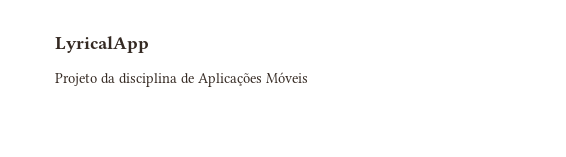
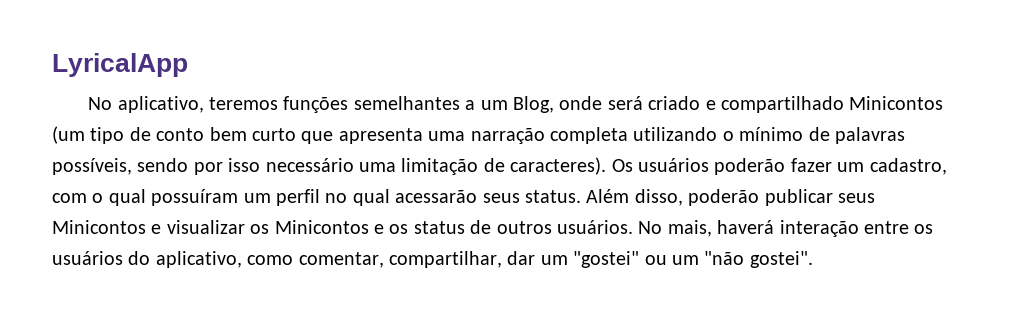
[55,72,308,87] Projeto da disciplina de Aplicações Móveis -> [88,96,944,113] [52,126,905,144] [52,157,947,175] [52,189,875,206] [52,220,934,237] [52,251,813,268] No aplicativo, teremos funções semelhantes a um Blog, onde será criado e compartilhado Minicontos (um tipo de conto bem curto que apresenta uma narração completa utilizando o mínimo de palavras possíveis, sendo por isso necessário uma limitação de caracteres). Os usuários poderão fazer um cadastro, com o qual possuíram um perfil no qual acessarão seus status. Além disso, poderão publicar seus Minicontos e visualizar os Minicontos e os status de outros usuários. No mais, haverá interação entre os usuários do aplicativo, como comentar, compartilhar, dar um "gostei" ou um "não gostei".

